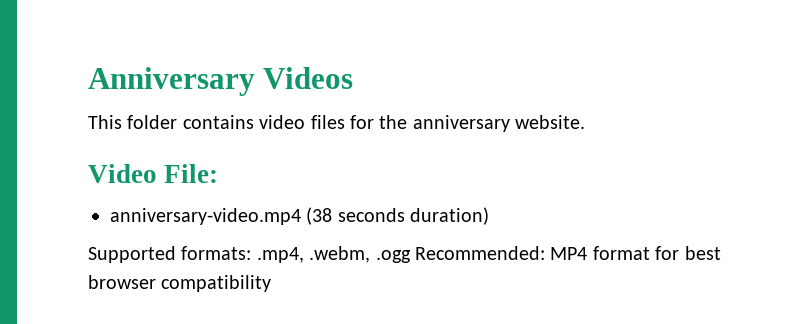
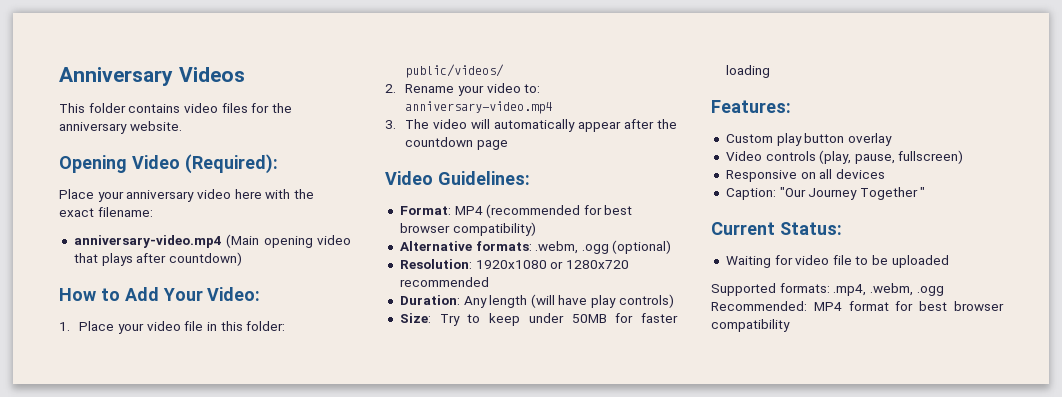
[88,164,219,183] [110,207,490,225] Video File: // anniversary-video.mp4 (38 seconds duration) -> [59,154,278,174] [59,189,314,202] [59,207,153,217] [73,234,351,248] [73,252,242,266] [59,287,261,301] [59,321,286,334] [405,64,505,78] [385,83,541,96] [405,101,553,114] [385,119,677,132] [405,137,508,150] [385,171,530,185] [399,204,633,218] [399,222,536,236] [399,240,672,254] [399,259,629,269] [399,277,489,287] [399,294,674,308] [399,313,678,326] [725,65,770,78] [711,100,791,113] [725,133,892,146] [725,150,964,164] [725,169,885,182] [725,187,926,200] [711,222,842,235] [725,255,949,268] Opening Video (Required): // Place your anniversary video here with the exact filename: // anniversary-video.mp4 (Main opening video that plays after countdown) // How to Add Your Video: // 1. Place your video file in this folder: public/videos/ // 2. Rename your video to: anniversary-video.mp4 // 3. The video will automatically appear after the countdown page // Video Guidelines: // Format: MP4 (recommended for best browser compatibility) // Alternative formats: .webm, .ogg (optional) // Resolution: 1920x1080 or 1280x720 recommended // Duration: Any length (will have play controls) // Size: Try to keep under 50MB for faster loading // Features: // Custom play button overlay // Video controls (play, pause, fullscreen) // Responsive on all devices // Caption: "Our Journey Together " // Current Status: // Waiting for video file to be uploaded

